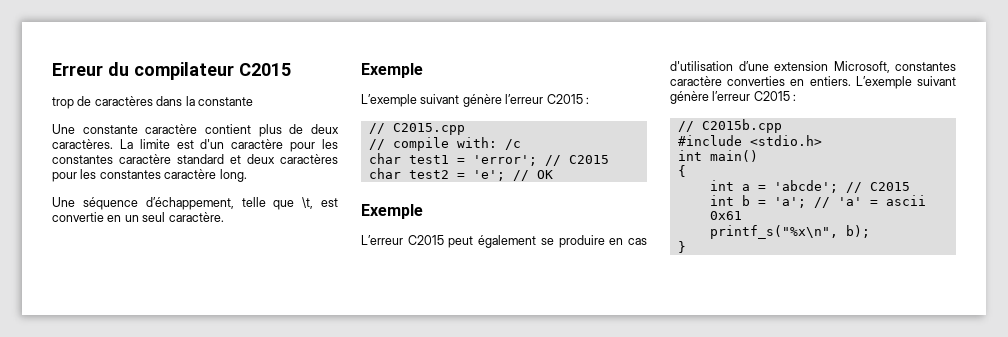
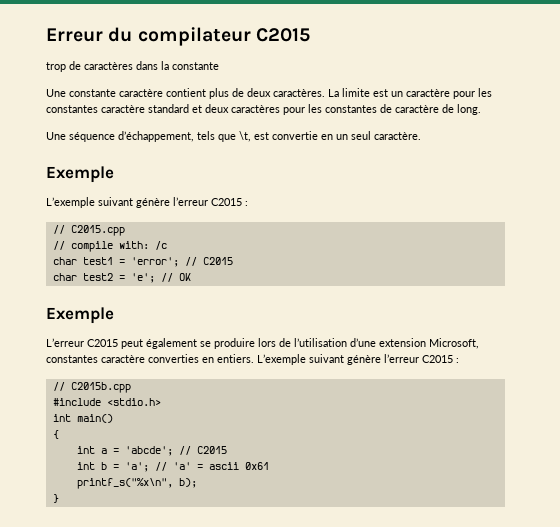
[200,139,225,149] d'un -> [391,91,403,97] un
[164,169,217,179] caractère -> [380,104,454,113] de caractère de
[241,197,266,207] telle -> [197,131,215,140] tels
[609,238,647,245] [670,61,733,71] en cas d'utilisation -> [258,338,347,347] lors de l’utilisation

